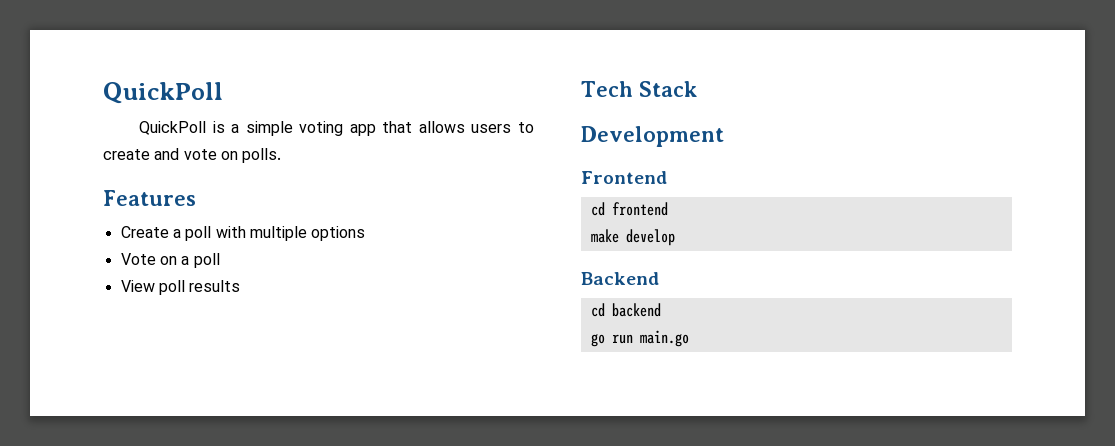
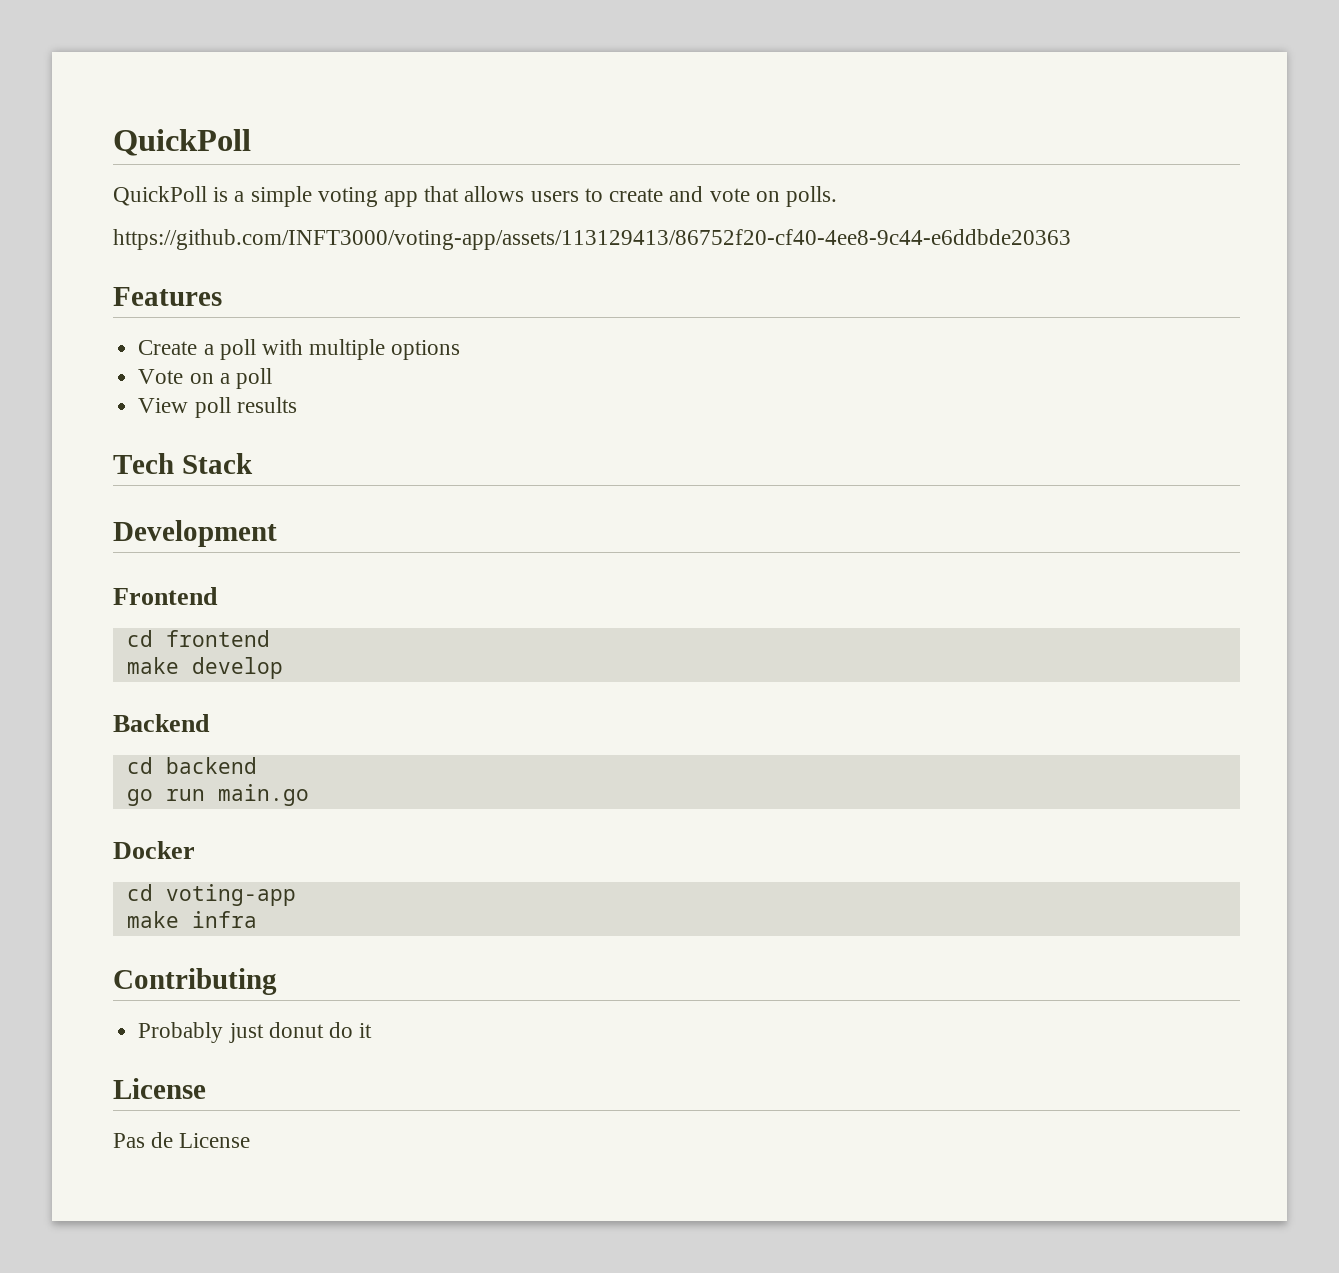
(282, 155) none -> [113,229,1071,250] // https://github.com/INFT3000/voting-app/assets/113129413/86752f20-cf40-4ee8-9c44-e6ddbde20363
(689, 338) none -> [113,841,195,859] [126,884,296,906] [126,911,257,928] [113,968,277,995] [138,1022,373,1043] [113,1078,206,1099] [113,1132,251,1148] // Docker // cd voting-app // make infra // Contributing // Probably just donut do it // License // Pas de License

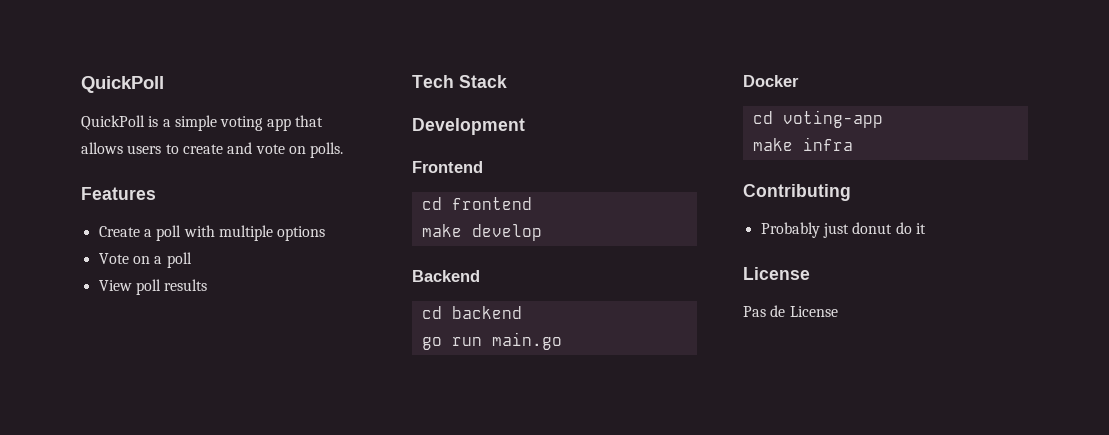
[113,229,1071,250] // https://github.com/INFT3000/voting-app/assets/113129413/86752f20-cf40-4ee8-9c44-e6ddbde20363 -> (344, 150) none

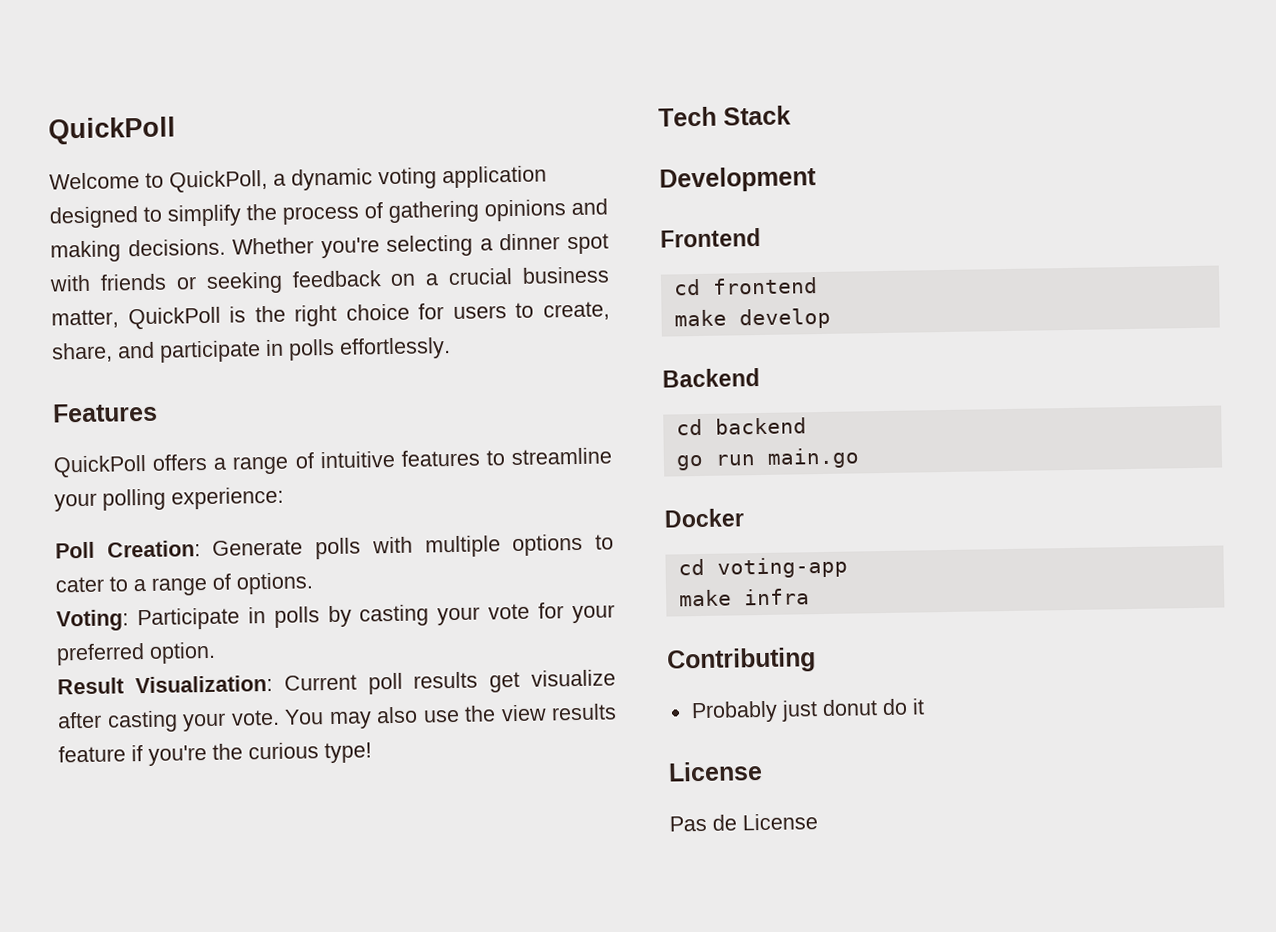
[81,115,323,131] [81,142,344,158] [81,187,156,200] [98,225,326,241] [98,252,192,268] [98,279,208,295] QuickPoll is a simple voting app that allows users to create and vote on polls. // Features // Create a poll with multiple options // Vote on a poll // View poll results -> [49,165,547,193] [49,198,608,229] [50,233,609,263] [49,266,610,294] [51,301,610,330] [51,337,451,363] [52,402,158,423] [53,447,612,478] [54,486,284,512] [55,533,614,560] [55,572,314,596] [56,602,616,632] [56,641,216,666] [57,669,616,695] [57,703,617,733] [58,742,372,766] Welcome to QuickPoll, a dynamic voting application designed to simplify the process of gathering opinions and making decisions. Whether you're selecting a dinner spot with friends or seeking feedback on a crucial business matter, QuickPoll is the right choice for users to create, share, and participate in polls effortlessly. // Features // QuickPoll offers a range of intuitive features to streamline your polling experience: // Poll Creation: Generate polls with multiple options to cater to a range of options. // Voting: Participate in polls by casting your vote for your preferred option. // Result Visualization: Current poll results get visualize after casting your vote. You may also use the view results feature if you're the curious type!

